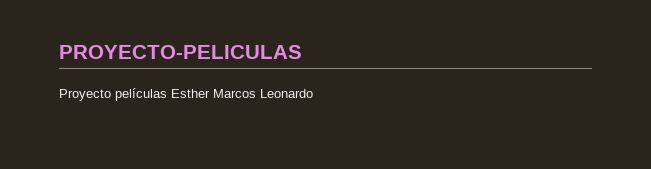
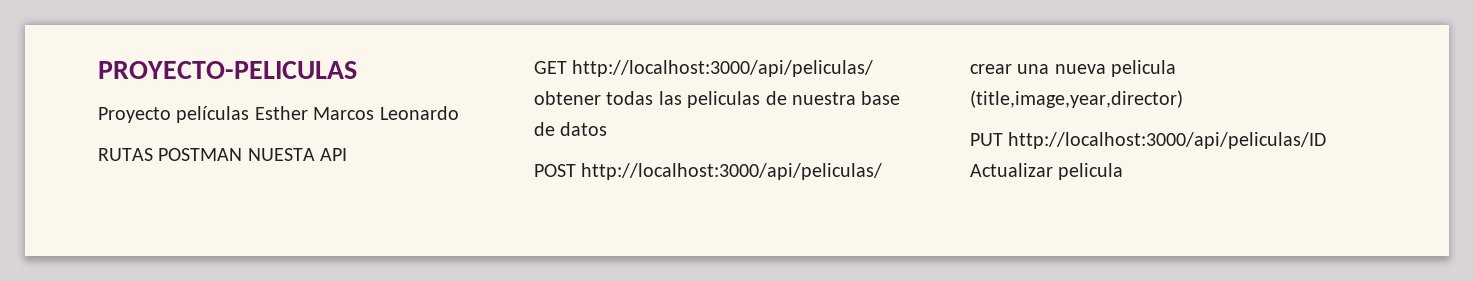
(313, 93) none -> [98,148,348,161] [534,60,874,77] [534,91,901,108] [534,122,608,136] [534,163,883,180] [970,60,1177,77] [970,90,1183,108] [970,132,1327,149] [970,163,1124,180] // RUTAS POSTMAN NUESTA API // GET http://localhost:3000/api/peliculas/ obtener todas las peliculas de nuestra base de datos // POST http://localhost:3000/api/peliculas/ crear una nueva pelicula (title,image,year,director) // PUT http://localhost:3000/api/peliculas/ID Actualizar pelicula

